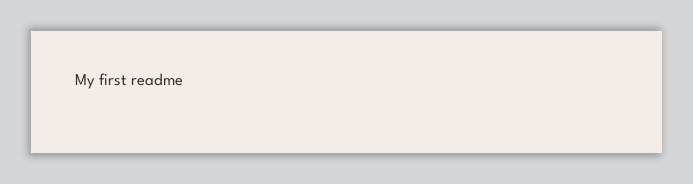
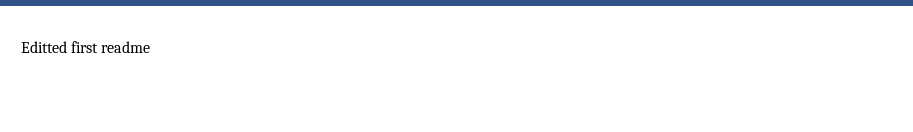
[75,74,95,89] My -> [21,41,67,53] Editted

